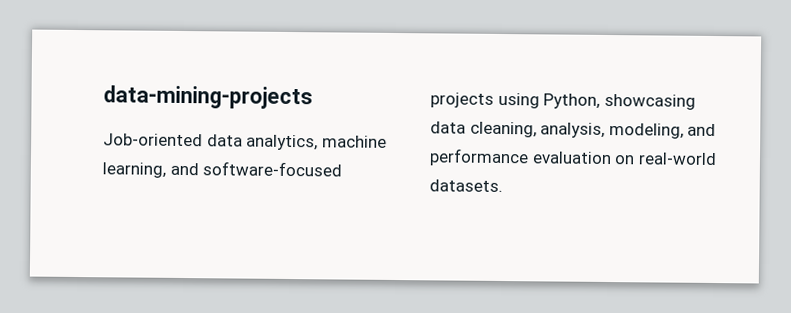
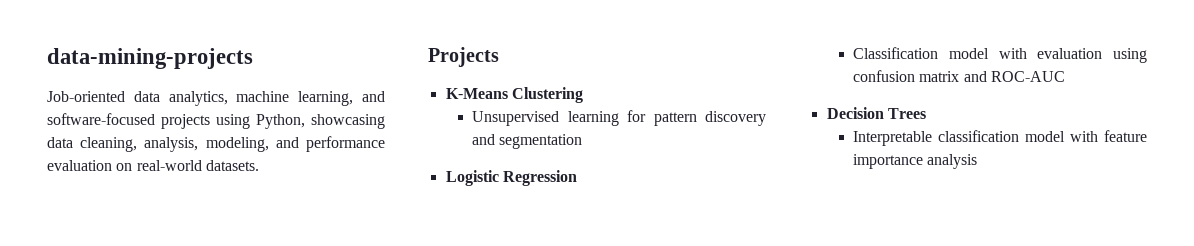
(503, 186) none -> [428,47,499,67] [445,87,583,103] [472,110,766,126] [472,134,583,149] [445,170,577,186] [853,47,1147,63] [853,70,1065,82] [826,107,926,119] [853,130,1147,146] [853,154,978,169] // Projects // K-Means Clustering // Unsupervised learning for pattern discovery and segmentation // Logistic Regression // Classification model with evaluation using confusion matrix and ROC-AUC // Decision Trees // Interpretable classification model with feature importance analysis

